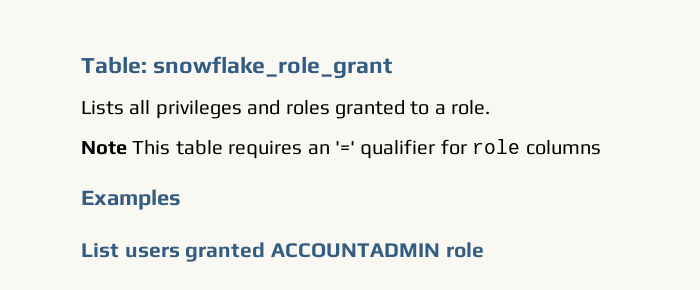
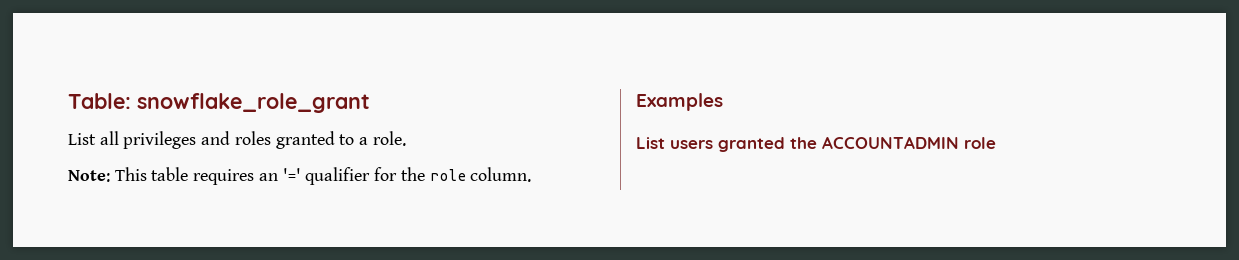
[81,100,124,115] Lists -> [68,133,96,145] List
[81,141,127,155] Note -> [68,170,110,182] Note:
[472,139,601,155] role columns -> [400,167,532,182] the role column.
(266, 252) none -> [790,137,817,149] the

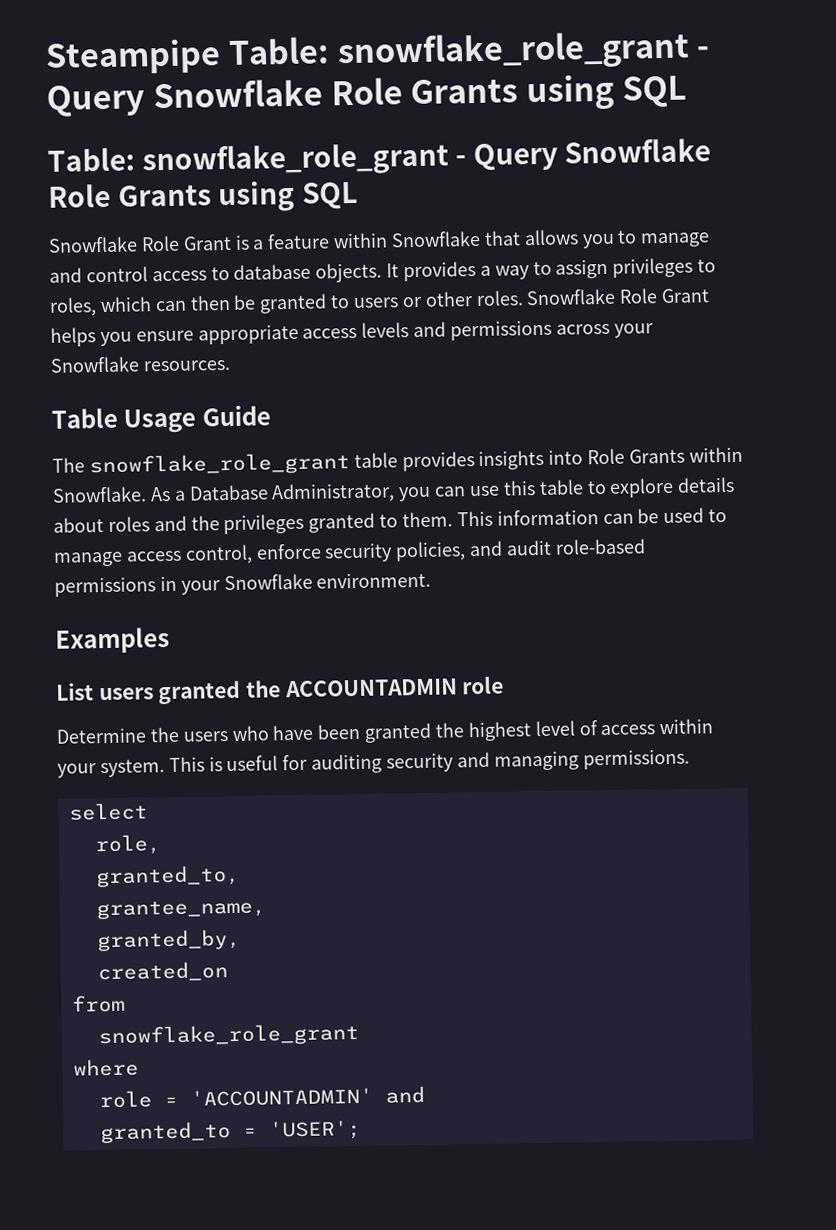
[68,93,370,113] [68,131,406,149] [68,167,532,185] Table: snowflake_role_grant // List all privileges and roles granted to a role. // Note: This table requires an '=' qualifier for the role column. -> [45,30,711,75] [46,73,687,117] [47,138,712,178] [48,180,358,213] [48,229,711,253] [49,257,717,283] [49,288,711,317] [50,319,654,347] [50,356,231,373] [51,405,271,434] [52,446,743,477] [52,476,736,504] [53,507,728,535] [53,538,646,567] [54,571,432,597] Steampipe Table: snowflake_role_grant - Query Snowflake Role Grants using SQL // Table: snowflake_role_grant - Query Snowflake Role Grants using SQL // Snowflake Role Grant is a feature within Snowflake that allows you to manage and control access to database objects. It provides a way to assign privileges to roles, which can then be granted to users or other roles. Snowflake Role Grant helps you ensure appropriate access levels and permissions across your Snowflake resources. // Table Usage Guide // The snowflake_role_grant table provides insights into Role Grants within Snowflake. As a Database Administrator, you can use this table to explore details about roles and the privileges granted to them. This information can be used to manage access control, enforce security policies, and audit role-based permissions in your Snowflake environment.
(996, 143) none -> [56,718,714,744] [57,748,690,778] [67,802,148,821] [94,834,161,856] [95,864,240,888] [95,899,266,920] [96,928,241,952] [96,961,228,983] [71,994,125,1013] [97,1023,359,1048] [72,1058,139,1077] [98,1085,425,1109] [99,1119,361,1144] // Determine the users who have been granted the highest level of access within your system. This is useful for auditing security and managing permissions. // select // role, // granted_to, // grantee_name, // granted_by, // created_on // from // snowflake_role_grant // where // role = 'ACCOUNTADMIN' and // granted_to = 'USER';

